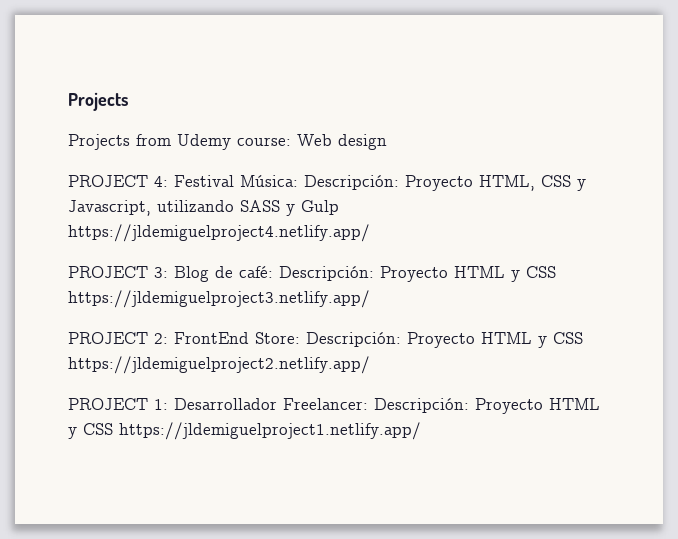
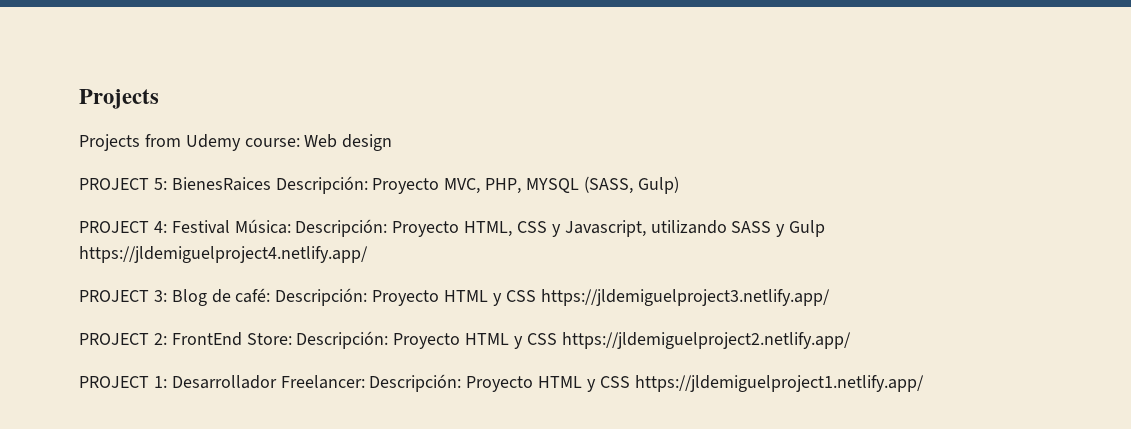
(387, 142) none -> [79,176,679,194] // PROJECT 5: BienesRaices Descripción: Proyecto MVC, PHP, MYSQL (SASS, Gulp)

